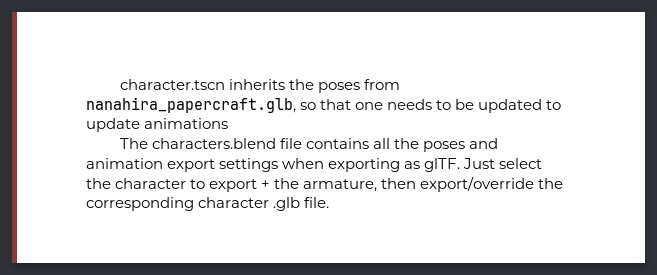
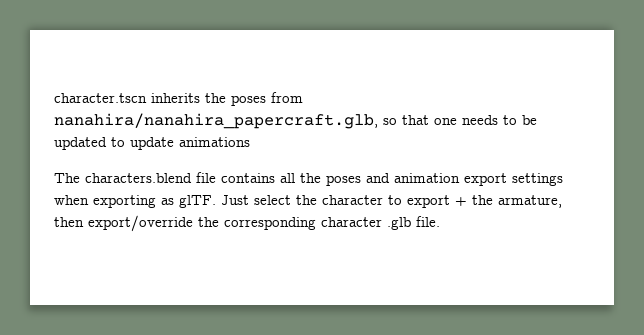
[86,97,296,113] nanahira_papercraft.glb, -> [54,113,378,129] nanahira/nanahira_papercraft.glb,

